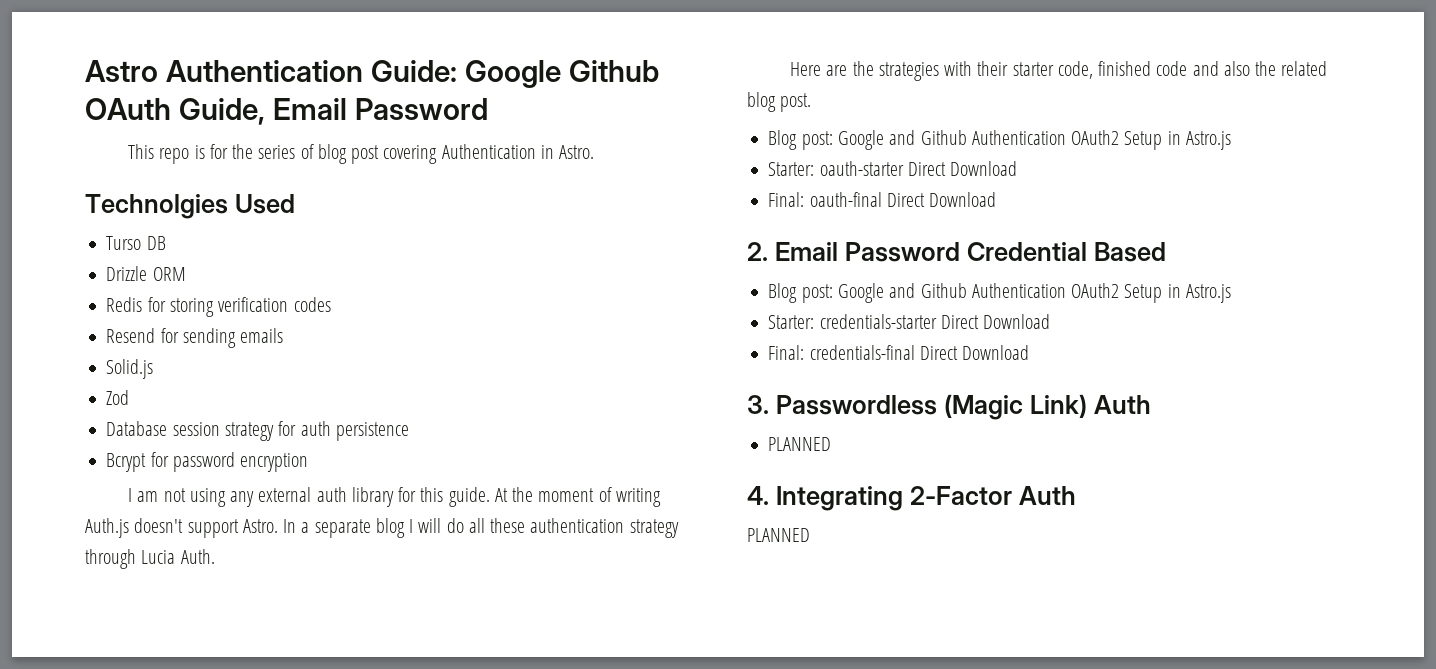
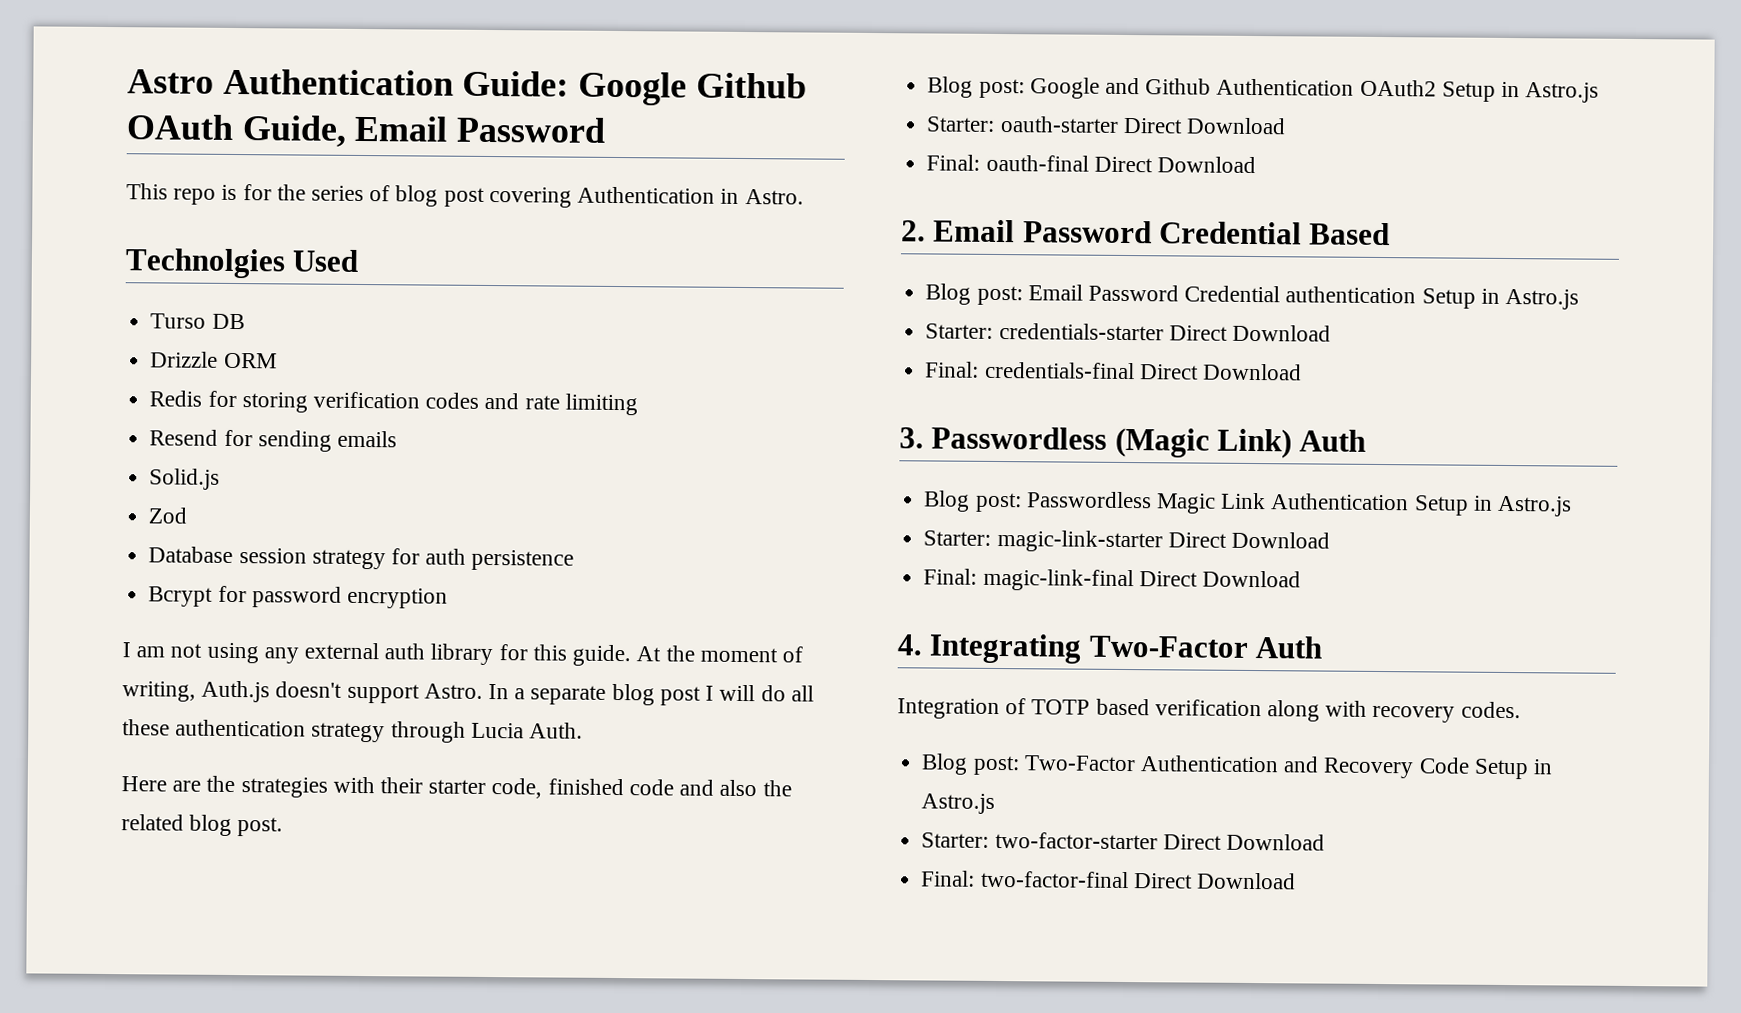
(331, 304) none -> [484,392,638,416] and rate limiting
[615,488,661,507] writing -> [122,681,196,702] writing,
(405, 528) none -> [659,686,701,706] post
[837,283,1120,303] Google and Github Authentication OAuth2 -> [1027,284,1417,304] Email Password Credential authentication
[768,437,832,451] PLANNED -> [923,490,1572,517] [923,529,1330,553] [923,568,1301,592] Blog post: Passwordless Magic Link Authentication Setup in Astro.js // Starter: magic-link-starter Direct Download // Final: magic-link-final Direct Download
[909,486,1076,505] [747,528,810,542] 2-Factor Auth // PLANNED -> [1088,635,1323,659] [897,698,1521,723] [921,753,1553,780] [921,793,996,814] [921,831,1325,851] [921,870,1296,890] Two-Factor Auth // Integration of TOTP based verification along with recovery codes. // Blog post: Two-Factor Authentication and Recovery Code Setup in Astro.js // Starter: two-factor-starter Direct Download // Final: two-factor-final Direct Download

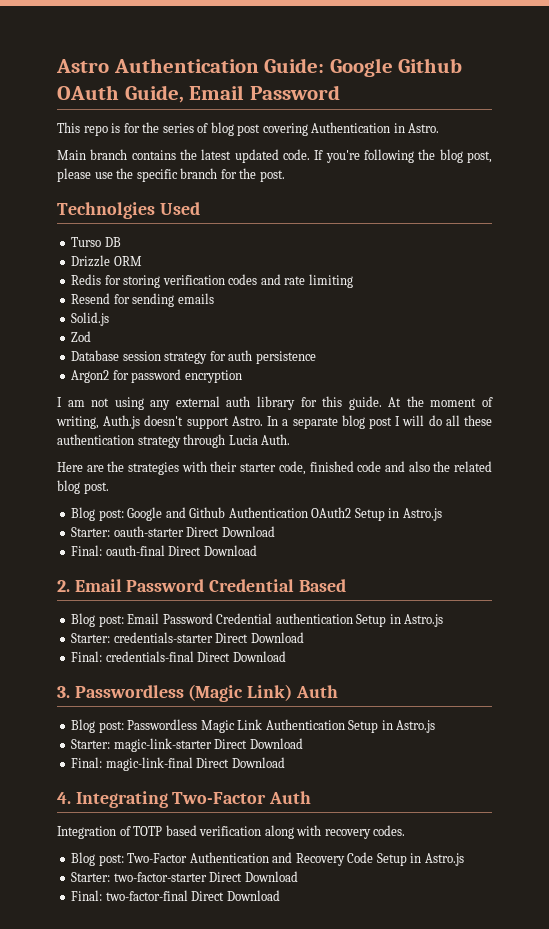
(804, 197) none -> [57,149,492,163] [57,168,285,182] // Main branch contains the latest updated code. If you're following the blog post, please use the specific branch for the post.
[148,586,214,607] Bcrypt -> [71,370,110,383] Argon2

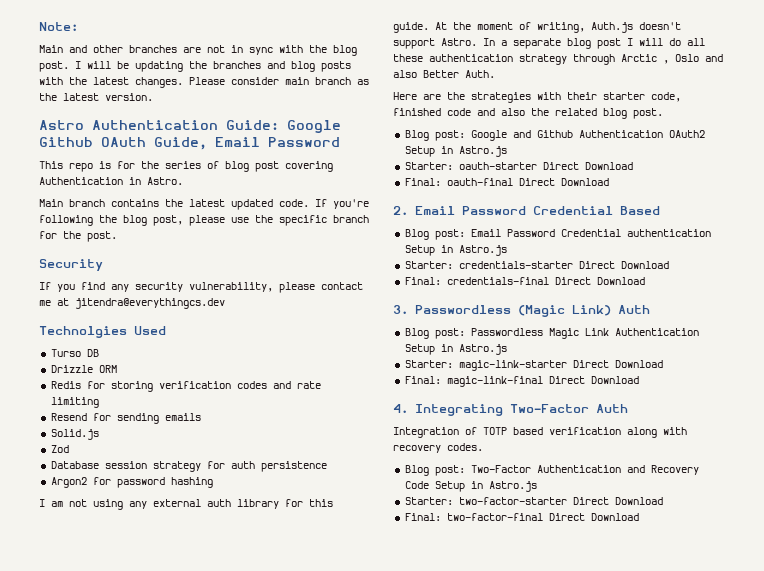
(56, 66) none -> [39,22,78,31] [39,45,357,56] [39,61,351,72] [39,77,369,88] [39,93,153,101] Note: // Main and other branches are not in sync with the blog post. I will be updating the branches and blog posts with the latest changes. Please consider main branch as the latest version. //
(285, 176) none -> [39,259,103,271] [39,282,363,293] [39,298,225,309] // Security // If you find any security vulnerability, please contact me at jitendra@everythingcs.dev
[184,370,242,383] encryption -> [170,477,213,488] hashing
[228,435,258,445] Lucia -> [621,54,723,64] [393,70,459,78] Arctic , Oslo and also Better

